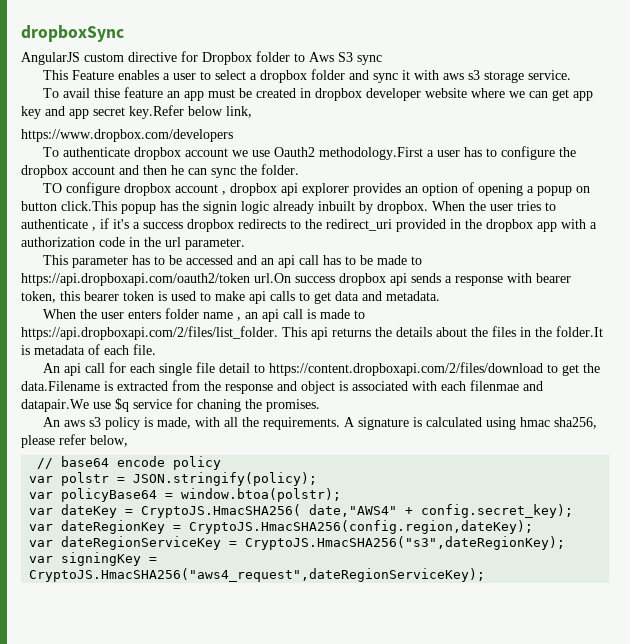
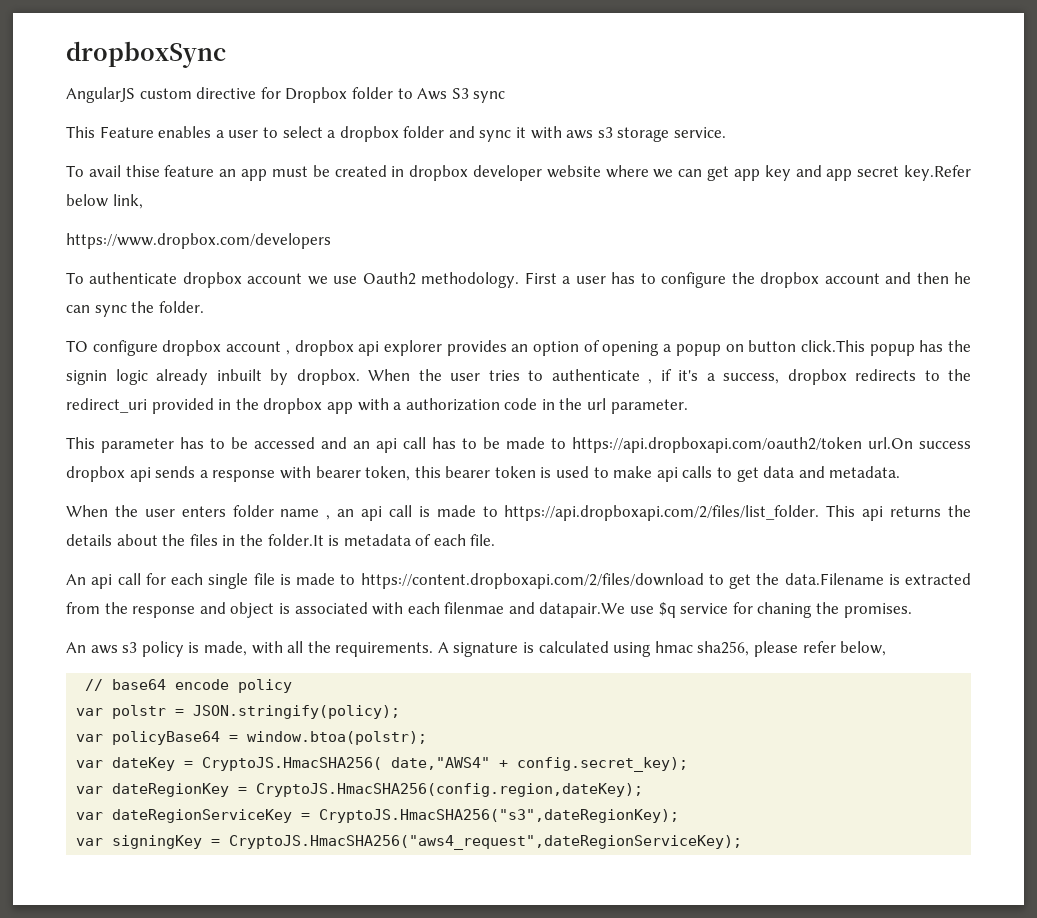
[319,147,424,160] methodology.First -> [421,272,557,288] methodology. First
[143,222,183,229] success -> [723,373,779,384] success,
[219,363,251,373] detail -> [279,573,335,585] is made

